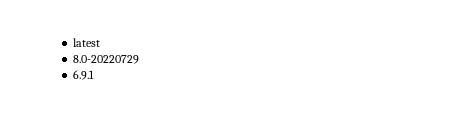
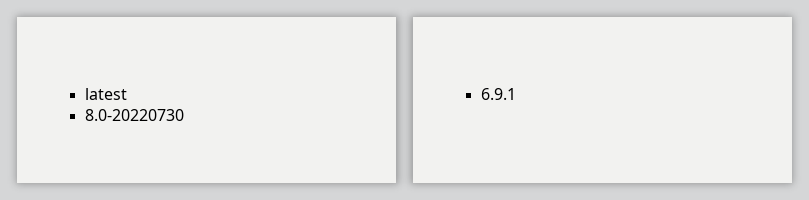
[73,55,140,64] 8.0-20220729 -> [84,109,184,121] 8.0-20220730

